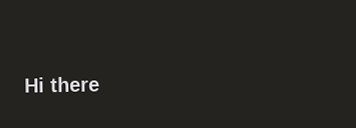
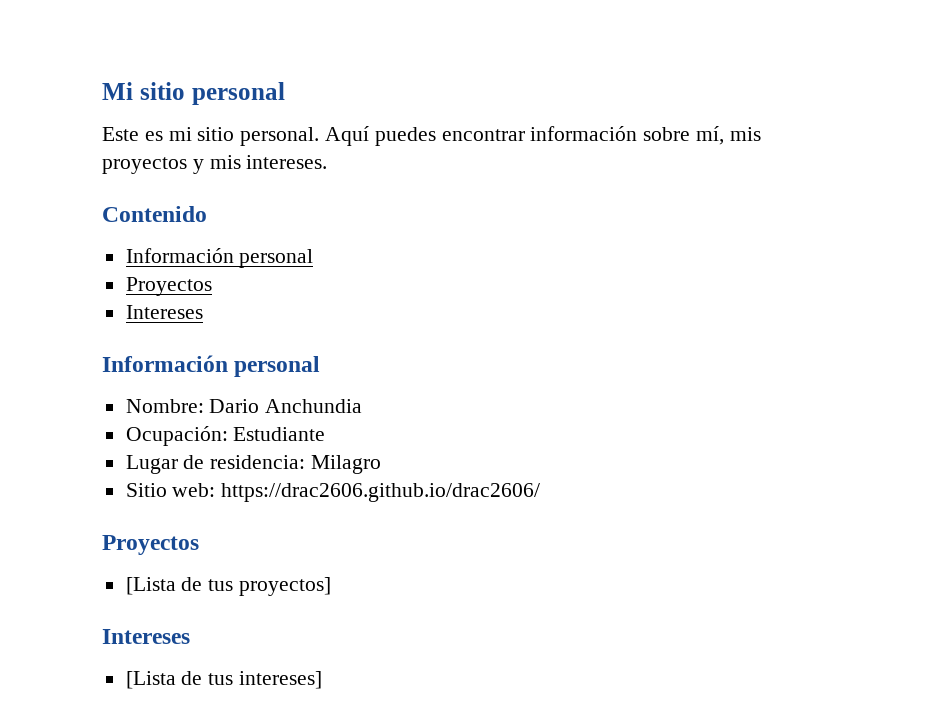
[24,76,100,93] Hi there -> [102,82,285,105] [102,126,761,146] [102,155,328,174] [102,206,207,222] [125,248,314,268] [125,277,212,296] [125,305,203,319] [102,355,321,377] [125,399,363,413] [125,426,326,446] [125,455,382,474] [125,483,541,502] [102,535,199,555] [125,577,332,596] [102,629,190,644] [125,671,323,689] Mi sitio personal // Este es mi sitio personal. Aquí puedes encontrar información sobre mí, mis proyectos y mis intereses. // Contenido // Información personal // Proyectos // Intereses // Información personal // Nombre: Dario Anchundia // Ocupación: Estudiante // Lugar de residencia: Milagro // Sitio web: https://drac2606.github.io/drac2606/ // Proyectos // [Lista de tus proyectos] // Intereses // [Lista de tus intereses]

